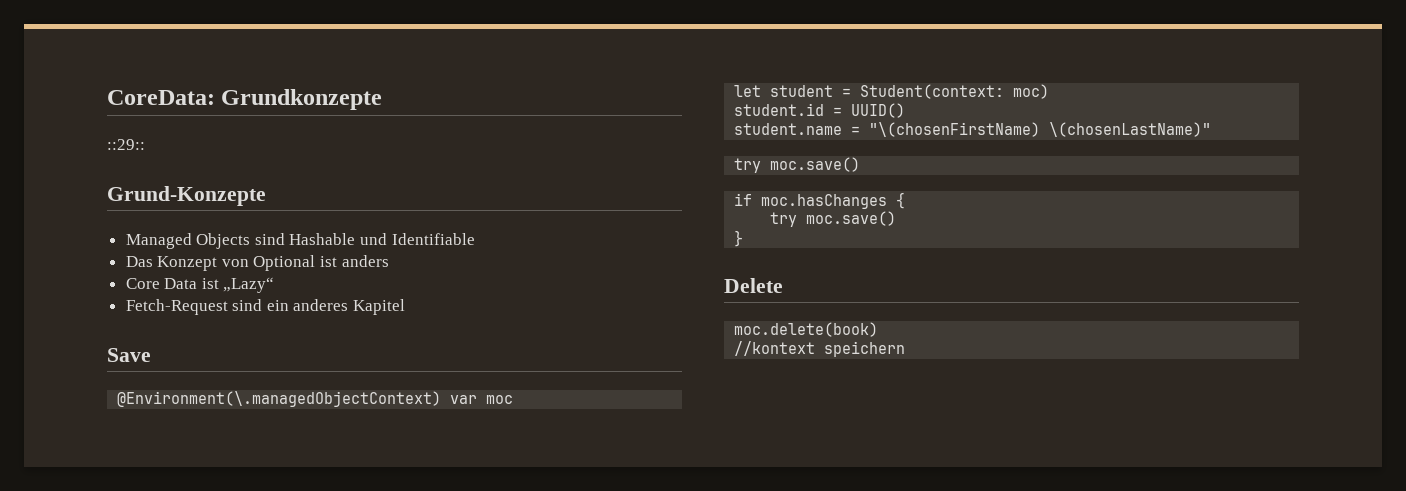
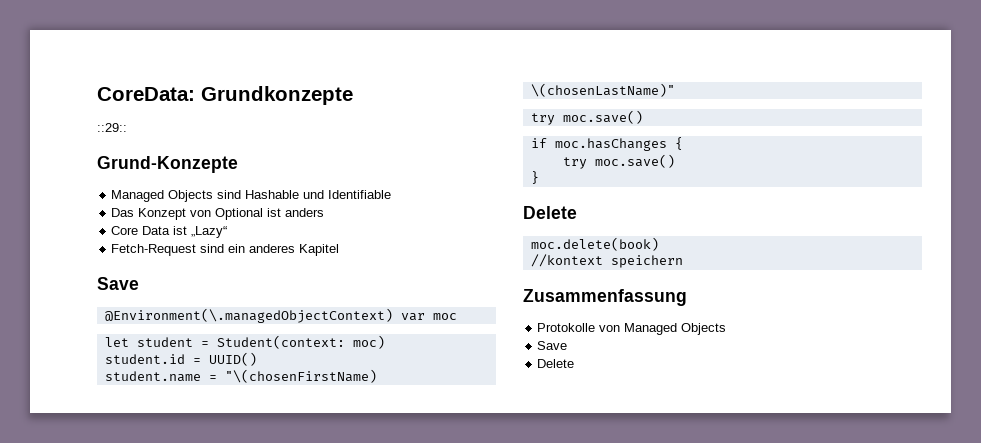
(906, 349) none -> [523,289,687,306] [537,323,727,335] [537,341,568,350] [537,359,575,368] // Zusammenfassung // Protokolle von Managed Objects // Save // Delete

